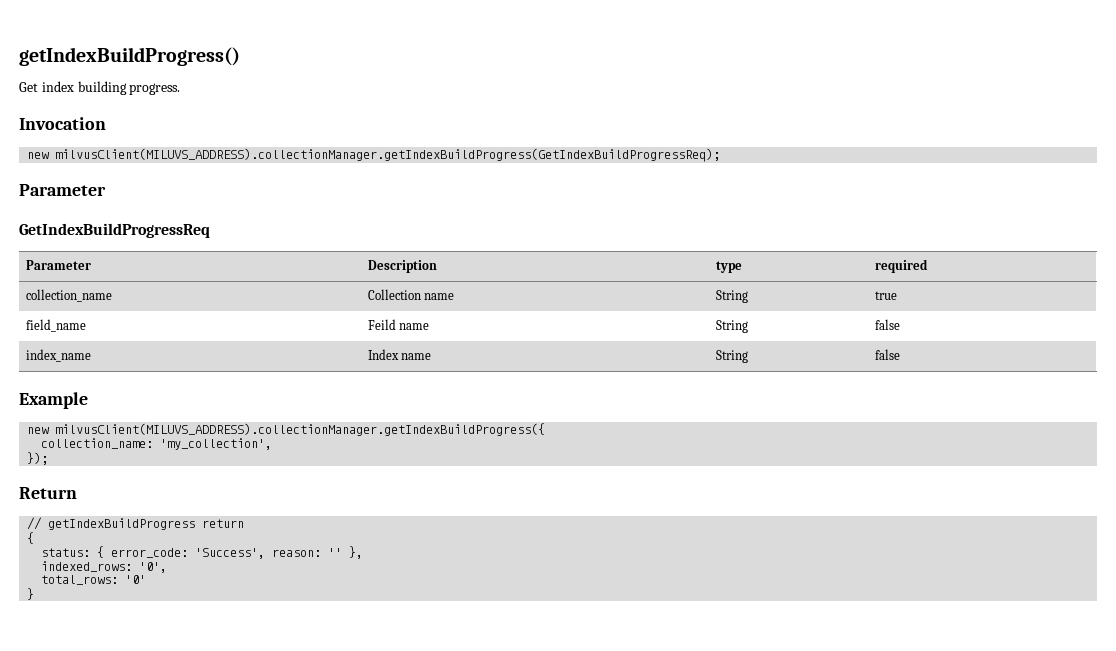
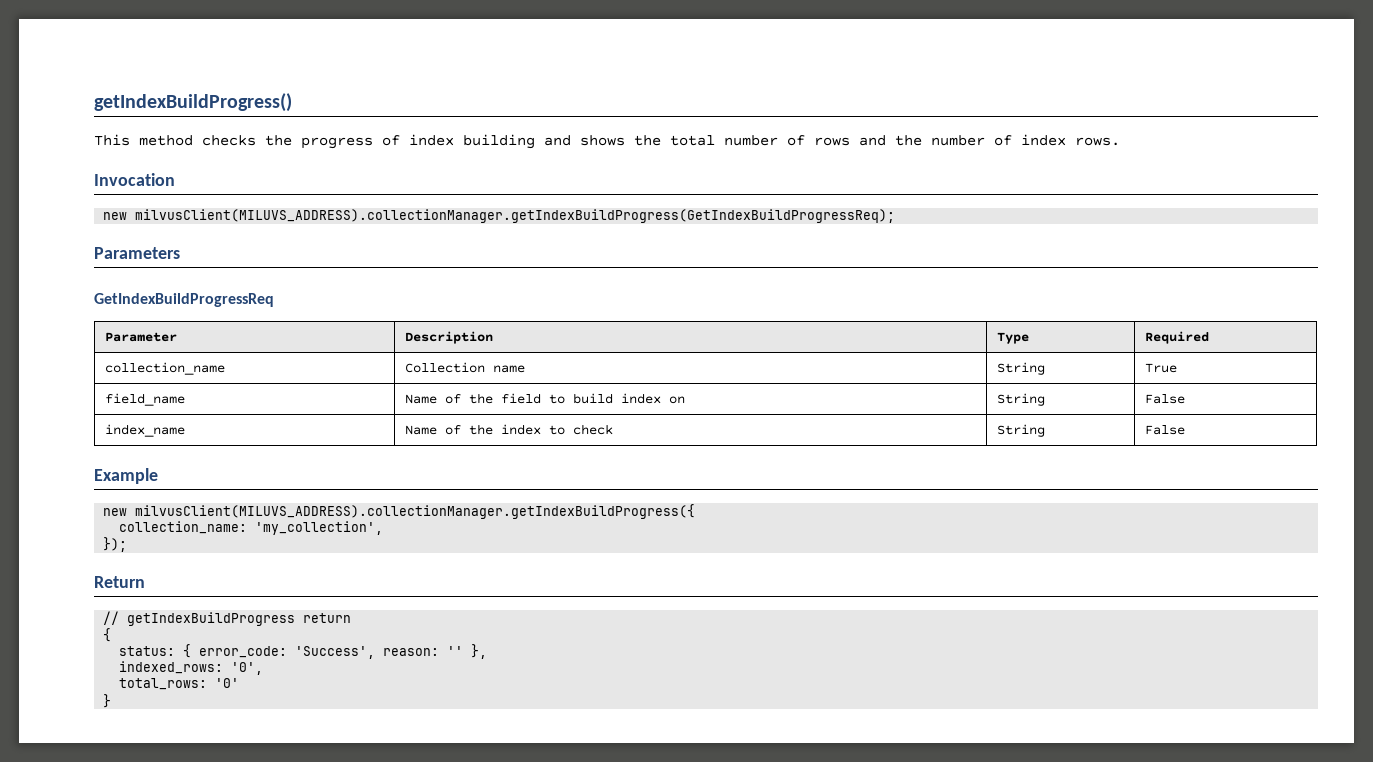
[19,81,181,95] Get index building progress. -> [94,134,1120,149] This method checks the progress of index building and shows the total number of rows and the number of index rows.
[19,184,106,196] Parameter -> [94,247,180,259] Parameters
[715,261,742,273] [874,259,928,273] type | required -> [996,332,1029,344] [1144,331,1209,344] Type | Required
[874,291,897,300] true -> [1144,363,1177,373] True
[367,319,430,330] [715,320,748,333] [874,319,900,330] Feild name | String | false -> [404,393,685,404] [996,393,1045,406] [1144,394,1185,404] Name of the field to build index on | String | False
[367,349,432,360] [715,350,748,363] [874,349,900,360] Index name | String | false -> [404,424,613,435] [996,424,1045,437] [1144,425,1185,435] Name of the index to check | String | False

